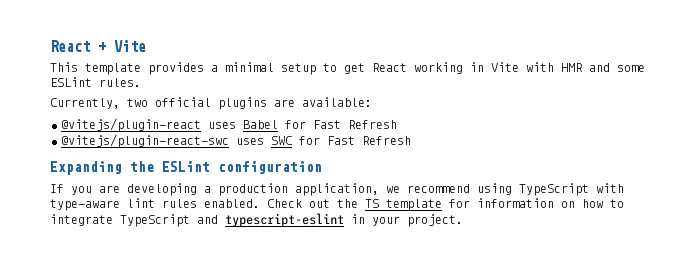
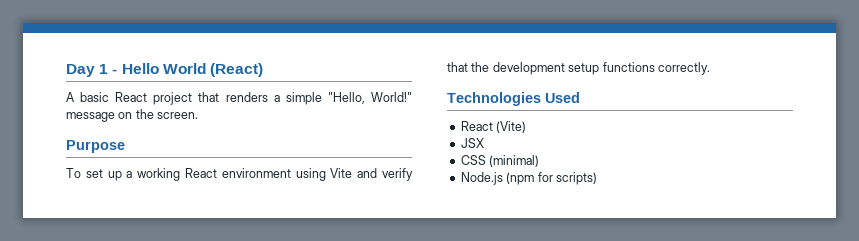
[50,40,146,52] [50,62,645,75] [50,77,141,87] [50,97,372,110] [61,118,397,132] [61,134,411,148] [50,161,322,175] [50,183,624,196] [50,198,624,211] [50,213,463,227] React + Vite // This template provides a minimal setup to get React working in Vite with HMR and some ESLint rules. // Currently, two official plugins are available: // @vitejs/plugin-react uses Babel for Fast Refresh // @vitejs/plugin-react-swc uses SWC for Fast Refresh // Expanding the ESLint configuration // If you are developing a production application, we recommend using TypeScript with type-aware lint rules enabled. Check out the TS template for information on how to integrate TypeScript and typescript-eslint in your project. -> [66,63,263,77] [66,92,412,105] [66,109,199,122] [66,140,125,153] [66,168,414,181] [447,62,710,75] [447,92,580,106] [460,121,527,133] [460,138,484,148] [460,155,540,167] [460,172,597,185] Day 1 - Hello World (React) // A basic React project that renders a simple "Hello, World!" message on the screen. // Purpose // To set up a working React environment using Vite and verify that the development setup functions correctly. // Technologies Used // React (Vite) // JSX // CSS (minimal) // Node.js (npm for scripts)

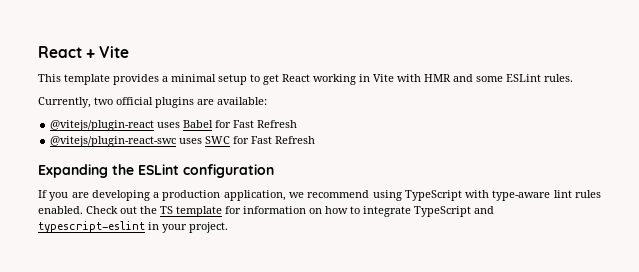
[66,63,263,77] [66,92,412,105] [66,109,199,122] [66,140,125,153] [66,168,414,181] [447,62,710,75] [447,92,580,106] [460,121,527,133] [460,138,484,148] [460,155,540,167] [460,172,597,185] Day 1 - Hello World (React) // A basic React project that renders a simple "Hello, World!" message on the screen. // Purpose // To set up a working React environment using Vite and verify that the development setup functions correctly. // Technologies Used // React (Vite) // JSX // CSS (minimal) // Node.js (npm for scripts) -> [38,46,130,58] [38,74,573,85] [38,97,267,108] [50,120,298,131] [50,136,316,147] [38,164,274,178] [38,190,601,201] [38,206,494,217] [38,221,228,233] React + Vite // This template provides a minimal setup to get React working in Vite with HMR and some ESLint rules. // Currently, two official plugins are available: // @vitejs/plugin-react uses Babel for Fast Refresh // @vitejs/plugin-react-swc uses SWC for Fast Refresh // Expanding the ESLint configuration // If you are developing a production application, we recommend using TypeScript with type-aware lint rules enabled. Check out the TS template for information on how to integrate TypeScript and typescript-eslint in your project.

